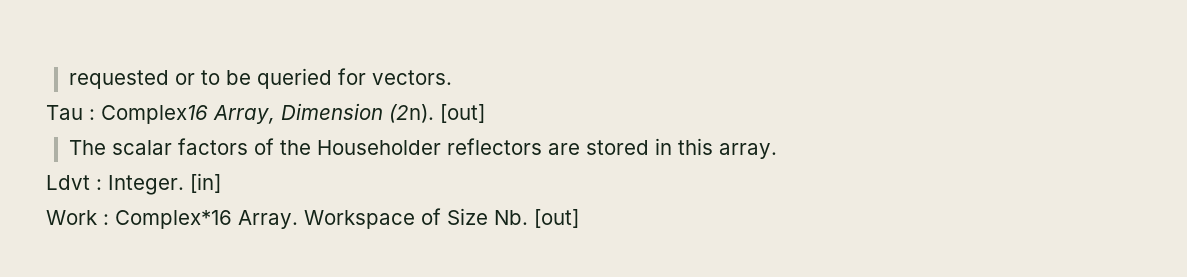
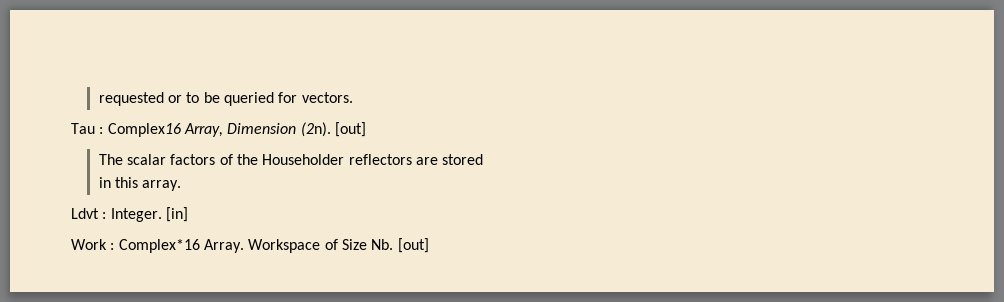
(649, 147) none -> (484, 159) //

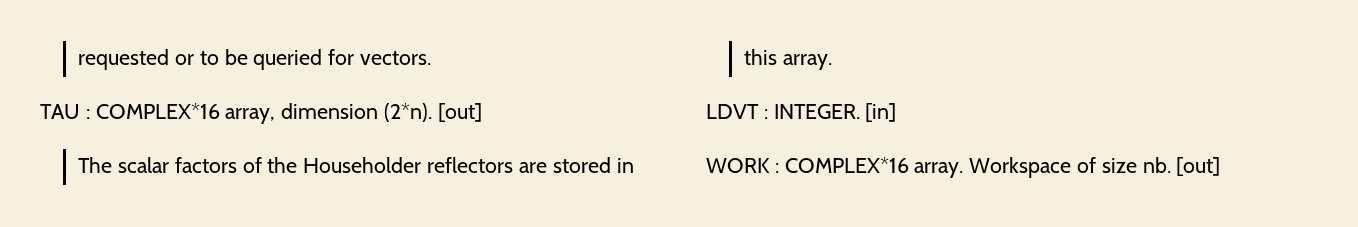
[71,122,331,137] Tau : Complex16 Array, Dimension (2n). -> [40,103,432,124] TAU : COMPLEX*16 array, dimension (2*n).
(484, 159) // -> (611, 165) none
[71,207,188,222] [71,239,394,253] Ldvt : Integer. [in] // Work : Complex*16 Array. Workspace of Size Nb. -> [706,103,897,122] [706,157,1171,178] LDVT : INTEGER. [in] // WORK : COMPLEX*16 array. Workspace of size nb.

